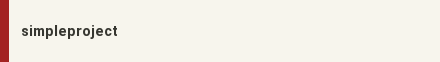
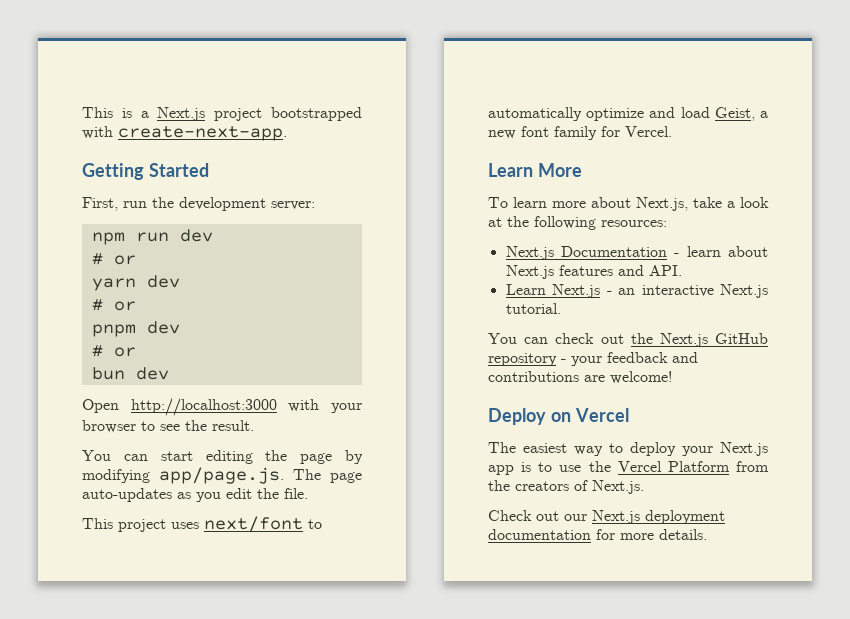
[21,25,118,39] simpleproject -> [82,107,362,121] [82,126,287,141] [82,163,209,180] [82,197,315,211] [91,229,213,245] [91,253,136,265] [91,275,180,291] [91,299,136,311] [91,321,180,337] [91,345,136,357] [91,367,169,380] [82,398,362,416] [82,420,254,433] [82,450,363,464] [82,467,362,484] [82,488,308,502] [82,516,322,533] [488,107,768,121] [488,126,672,140] [488,163,582,177] [488,197,769,211] [488,216,667,230] [505,246,768,260] [505,265,682,279] [505,284,768,298] [505,303,561,314] [488,333,768,347] [488,352,698,366] [488,371,672,384] [488,408,629,425] [488,442,768,456] [488,461,769,475] [488,480,644,494] [488,510,725,524] [488,529,707,540] This is a Next.js project bootstrapped with create-next-app. // Getting Started // First, run the development server: // npm run dev // # or // yarn dev // # or // pnpm dev // # or // bun dev // Open http://localhost:3000 with your browser to see the result. // You can start editing the page by modifying app/page.js. The page auto-updates as you edit the file. // This project uses next/font to automatically optimize and load Geist, a new font family for Vercel. // Learn More // To learn more about Next.js, take a look at the following resources: // Next.js Documentation - learn about Next.js features and API. // Learn Next.js - an interactive Next.js tutorial. // You can check out the Next.js GitHub repository - your feedback and contributions are welcome! // Deploy on Vercel // The easiest way to deploy your Next.js app is to use the Vercel Platform from the creators of Next.js. // Check out our Next.js deployment documentation for more details.

